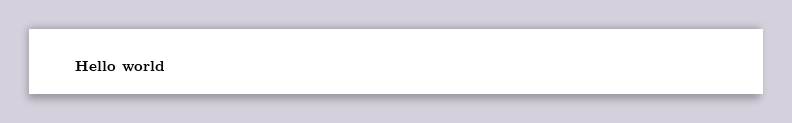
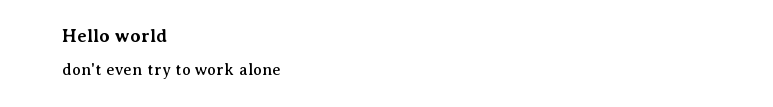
(165, 66) none -> [62,63,281,79] // don't even try to work alone

